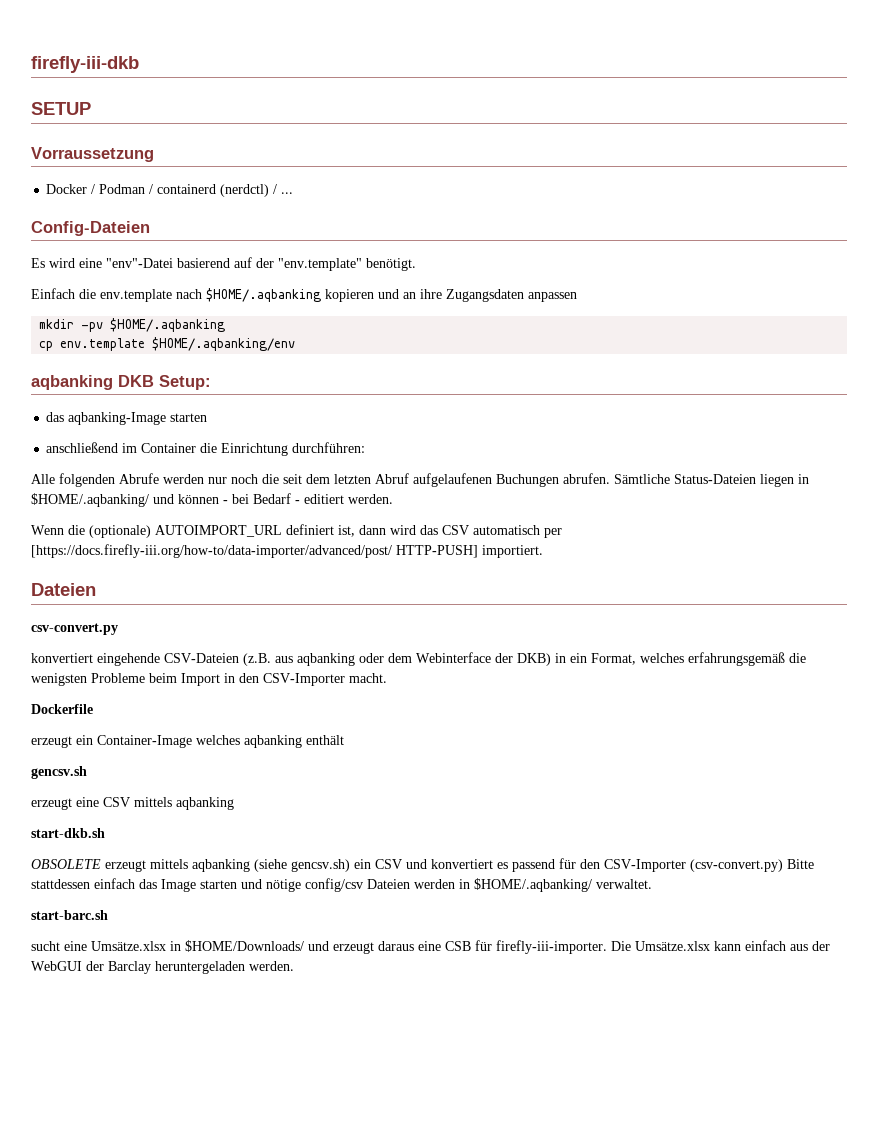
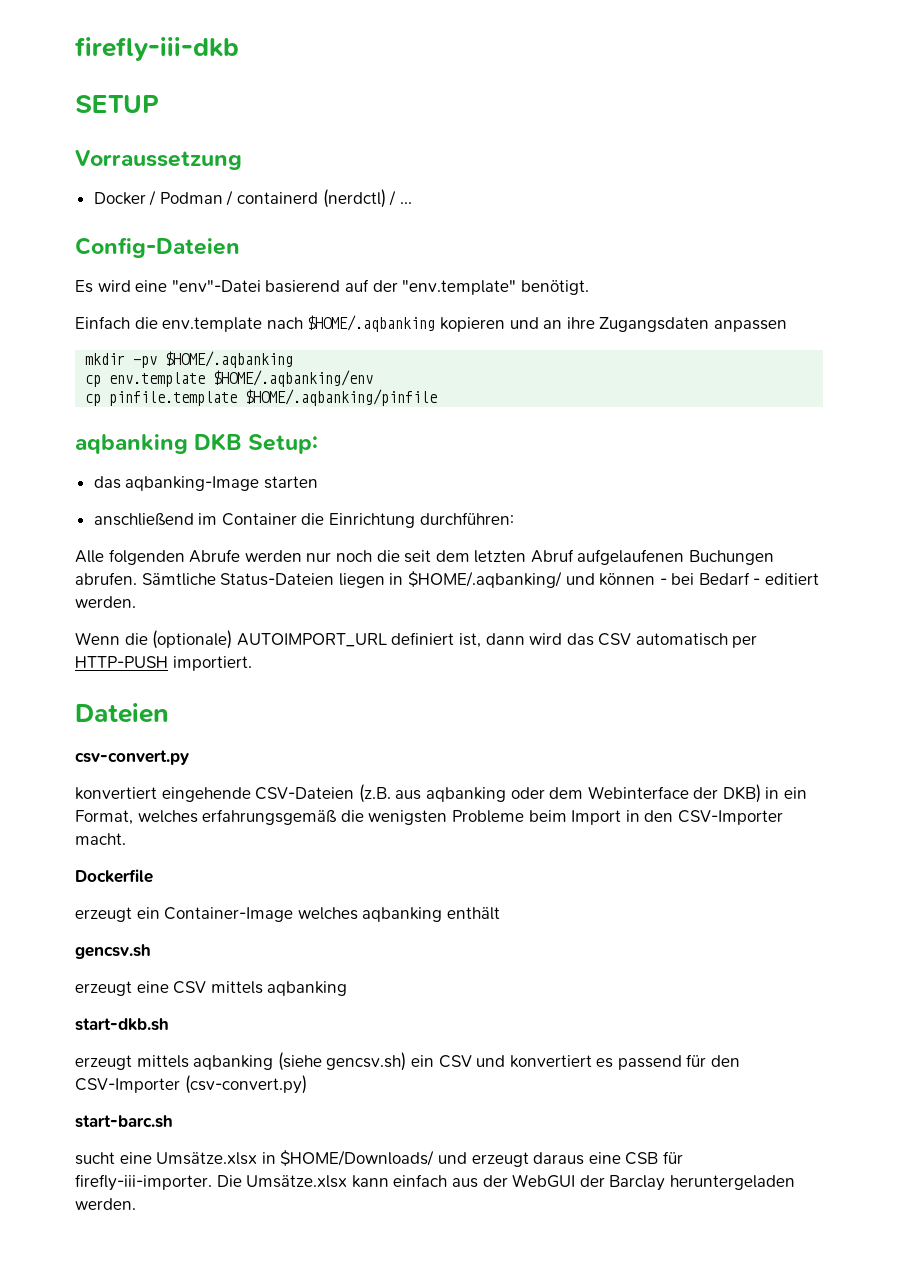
(296, 344) none -> [85,389,438,406] // cp pinfile.template $HOME/.aqbanking/pinfile
[31,544,478,558] [https://docs.firefly-iii.org/how-to/data-importer/advanced/post/ HTTP-PUSH] -> [75,656,168,668] HTTP-PUSH
[31,859,101,869] OBSOLETE -> (169, 1024) none
[787,859,814,869] [31,878,652,892] Bitte stattdessen einfach das Image starten und nötige config/csv Dateien werden in $HOME/.aqbanking/ verwaltet. -> (307, 1084) none

